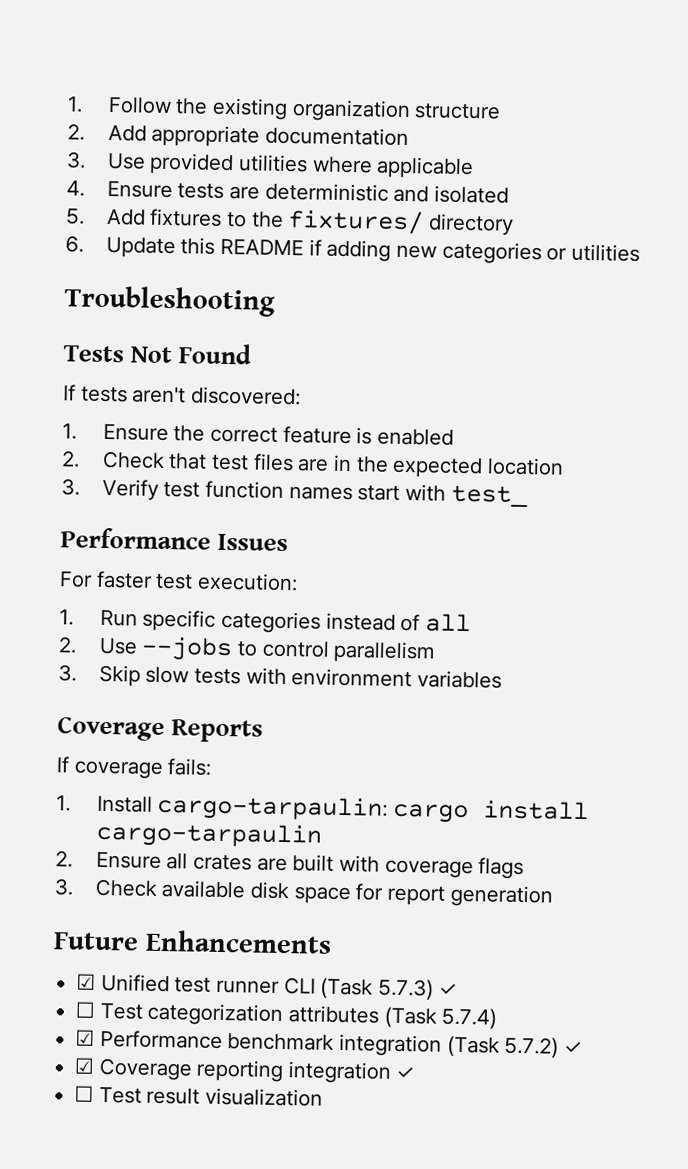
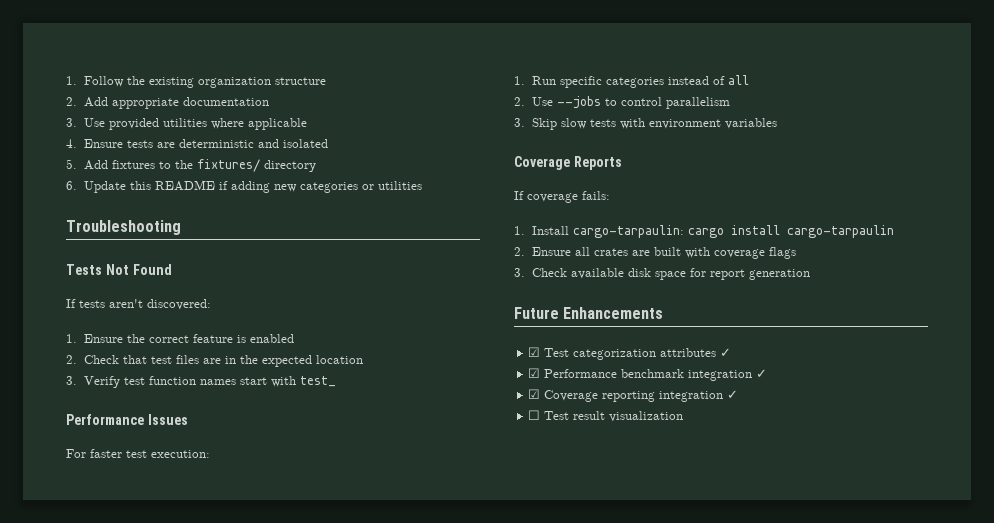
[100,973,458,1001] [75,1001,96,1018] Unified test runner CLI (Task 5.7.3) ✓ // ☐ -> (541, 352) none
[383,1006,498,1030] (Task 5.7.4) -> [720,348,732,357] ✓
[446,1035,560,1059] (Task 5.7.2) -> (753, 375) none

